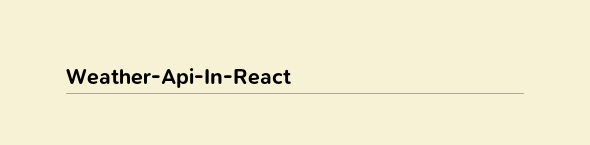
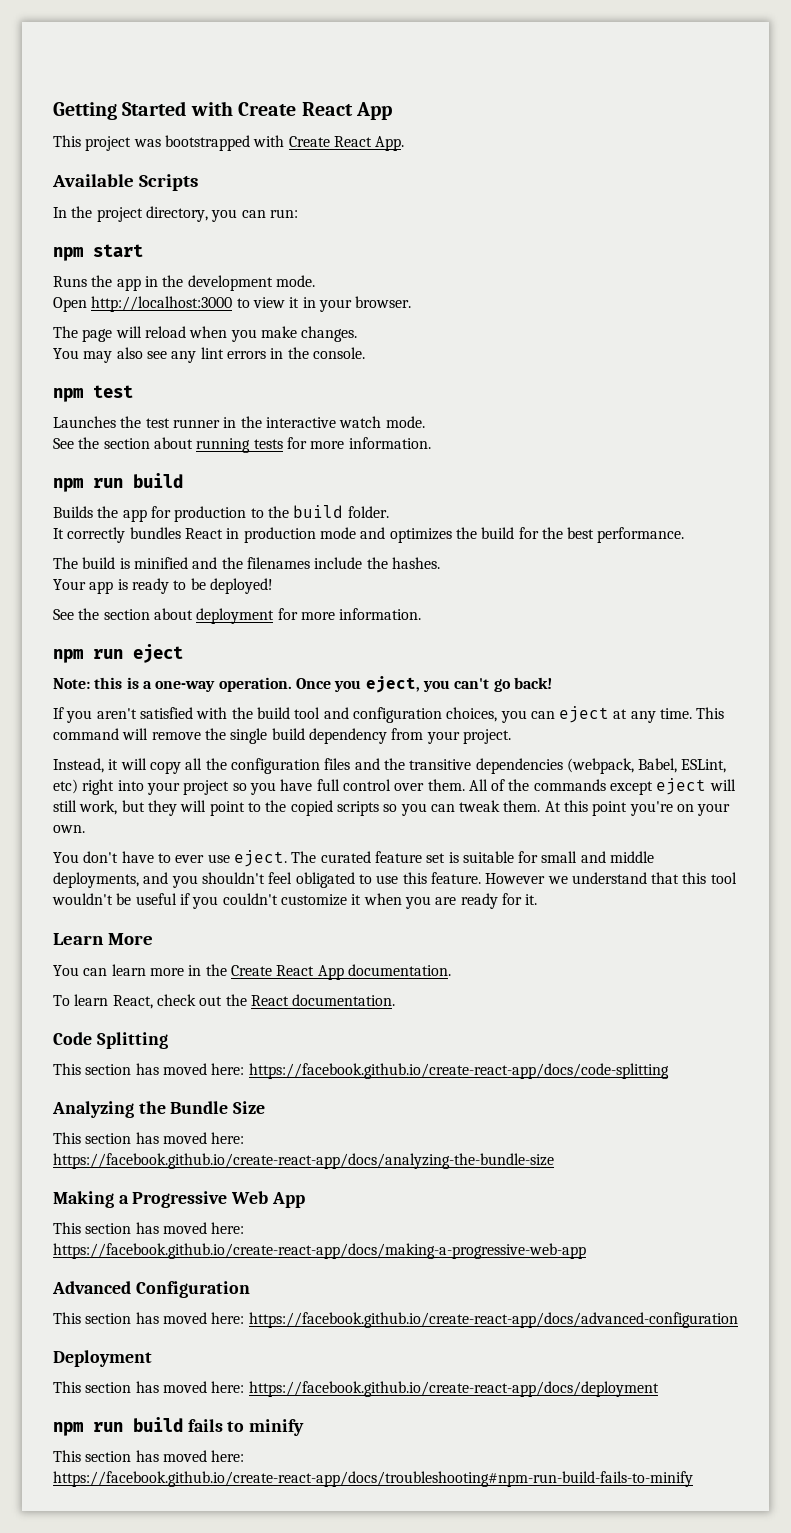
[66,68,291,88] Weather-Api-In-React -> [53,101,392,120] [53,135,405,151] [52,174,198,191] [53,206,298,222] [53,244,143,261] [53,275,315,291] [53,296,412,312] [53,326,358,342] [53,347,365,363] [53,385,133,402] [53,416,425,428] [53,437,431,453] [53,473,183,492] [53,505,389,522] [53,527,685,543] [53,557,440,569] [53,578,273,594] [53,608,422,624] [53,644,183,663] [53,676,552,693] [53,706,725,723] [53,728,511,744] [53,758,727,774] [53,778,736,795] [53,800,731,816] [53,825,85,833] [53,850,655,867] [53,872,737,888] [52,893,538,909] [53,933,153,945] [53,964,451,980] [53,994,396,1009] [53,1032,168,1049] [53,1063,669,1079] [52,1101,266,1118] [53,1132,245,1144] [53,1153,554,1169] [53,1191,305,1208] [53,1222,245,1234] [53,1243,586,1259] [52,1281,250,1298] [53,1312,738,1328] [53,1350,152,1367] [53,1381,659,1397] [53,1417,305,1436] [53,1450,245,1462] [53,1471,693,1487] Getting Started with Create React App // This project was bootstrapped with Create React App. // Available Scripts // In the project directory, you can run: // npm start // Runs the app in the development mode. // Open http://localhost:3000 to view it in your browser. // The page will reload when you make changes. // You may also see any lint errors in the console. // npm test // Launches the test runner in the interactive watch mode. // See the section about running tests for more information. // npm run build // Builds the app for production to the build folder. // It correctly bundles React in production mode and optimizes the build for the best performance. // The build is minified and the filenames include the hashes. // Your app is ready to be deployed! // See the section about deployment for more information. // npm run eject // Note: this is a one-way operation. Once you eject, you can't go back! // If you aren't satisfied with the build tool and configuration choices, you can eject at any time. This command will remove the single build dependency from your project. // Instead, it will copy all the configuration files and the transitive dependencies (webpack, Babel, ESLint, etc) right into your project so you have full control over them. All of the commands except eject will still work, but they will point to the copied scripts so you can tweak them. At this point you're on your own. // You don't have to ever use eject. The curated feature set is suitable for small and middle deployments, and you shouldn't feel obligated to use this feature. However we understand that this tool wouldn't be useful if you couldn't customize it when you are ready for it. // Learn More // You can learn more in the Create React App documentation. // To learn React, check out the React documentation. // Code Splitting // This section has moved here: https://facebook.github.io/create-react-app/docs/code-splitting // Analyzing the Bundle Size // This section has moved here: https://facebook.github.io/create-react-app/docs/analyzing-the-bundle-size // Making a Progressive Web App // This section has moved here: https://facebook.github.io/create-react-app/docs/making-a-progressive-web-app // Advanced Configuration // This section has moved here: https://facebook.github.io/create-react-app/docs/advanced-configuration // Deployment // This section has moved here: https://facebook.github.io/create-react-app/docs/deployment // npm run build fails to minify // This section has moved here: https://facebook.github.io/create-react-app/docs/troubleshooting#npm-run-build-fails-to-minify

